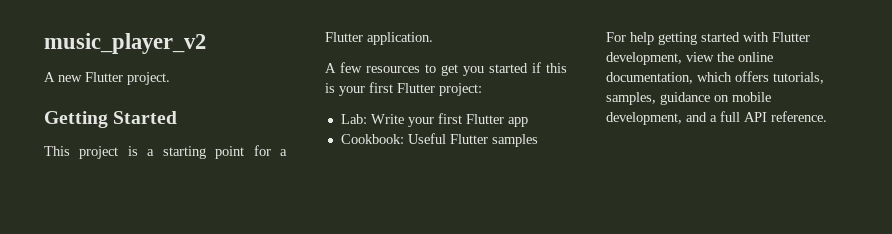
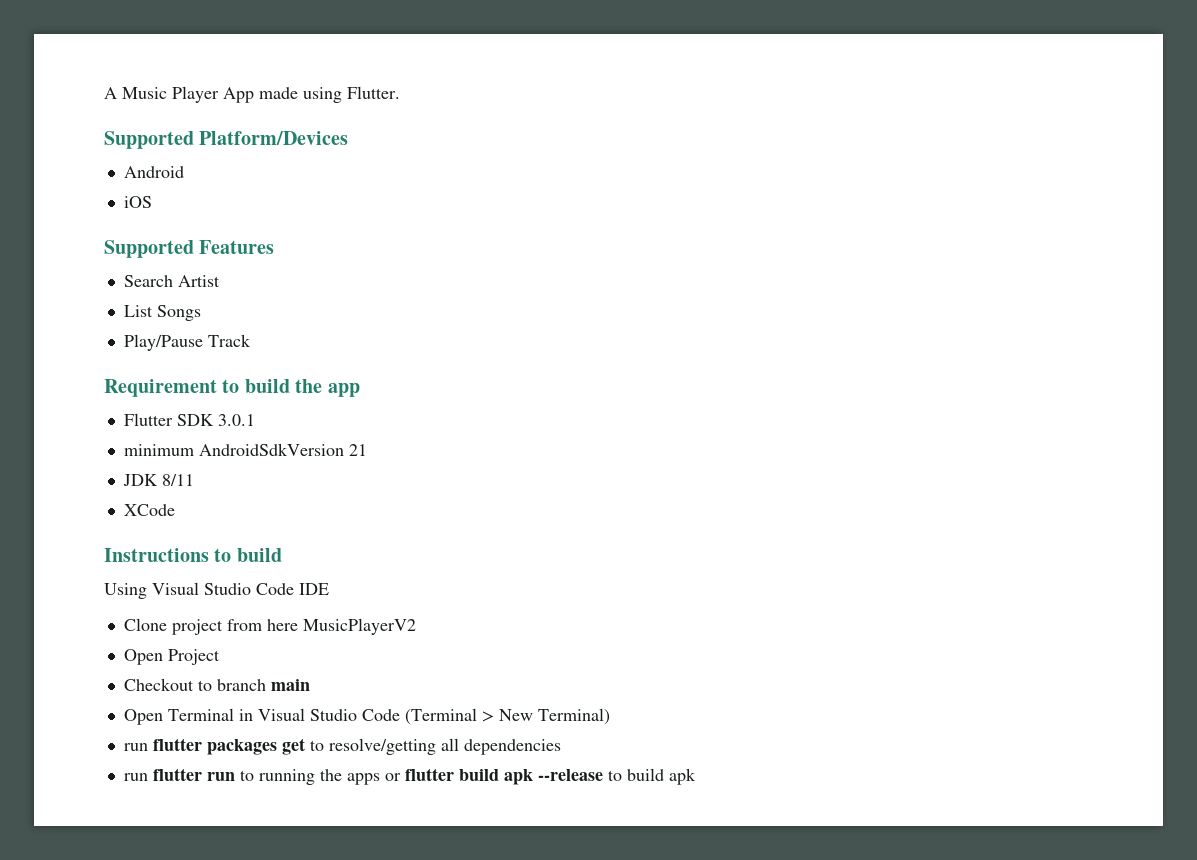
[44,33,206,54] [44,72,170,85] [44,111,178,128] [44,145,287,159] [325,32,433,45] [325,62,567,76] [325,82,482,96] [340,113,528,127] [340,133,538,147] [606,32,810,45] [606,52,773,65] [606,71,824,84] [606,92,771,105] [606,111,827,125] music_player_v2 // A new Flutter project. // Getting Started // This project is a starting point for a Flutter application. // A few resources to get you started if this is your first Flutter project: // Lab: Write your first Flutter app // Cookbook: Useful Flutter samples // For help getting started with Flutter development, view the online documentation, which offers tutorials, samples, guidance on mobile development, and a full API reference. -> [104,86,400,103] [104,131,349,149] [123,166,184,178] [123,196,152,208] [104,240,275,258] [123,275,220,287] [123,305,201,321] [123,334,251,351] [104,379,360,397] [123,413,255,426] [123,443,367,456] [122,474,194,486] [123,504,175,516] [104,548,282,562] [104,582,329,599] [123,618,416,635] [123,649,220,665] [123,678,310,691] [123,708,610,725] [123,738,561,755] [123,768,696,785] A Music Player App made using Flutter. // Supported Platform/Devices // Android // iOS // Supported Features // Search Artist // List Songs // Play/Pause Track // Requirement to build the app // Flutter SDK 3.0.1 // minimum AndroidSdkVersion 21 // JDK 8/11 // XCode // Instructions to build // Using Visual Studio Code IDE // Clone project from here MusicPlayerV2 // Open Project // Checkout to branch main // Open Terminal in Visual Studio Code (Terminal > New Terminal) // run flutter packages get to resolve/getting all dependencies // run flutter run to running the apps or flutter build apk --release to build apk

